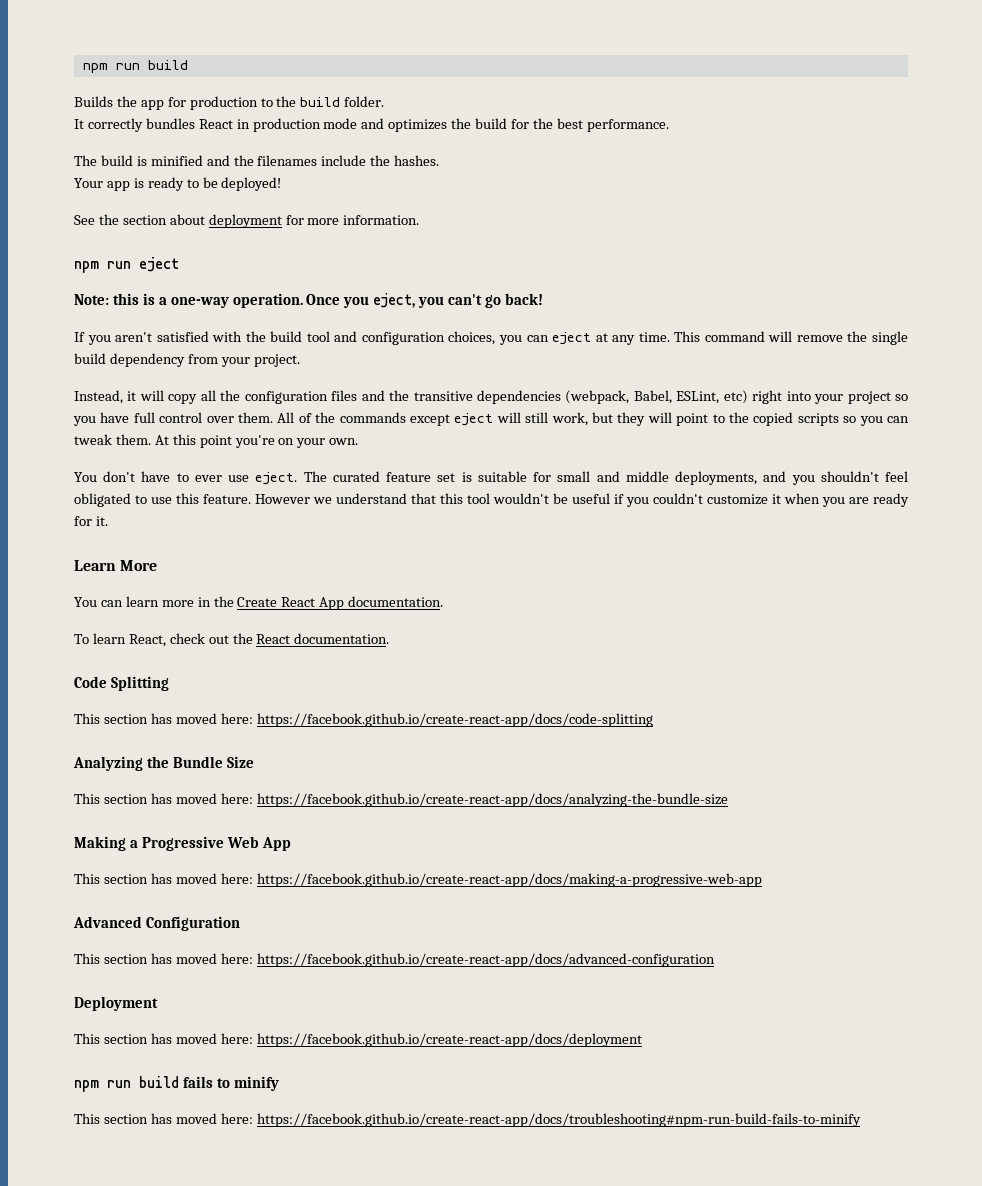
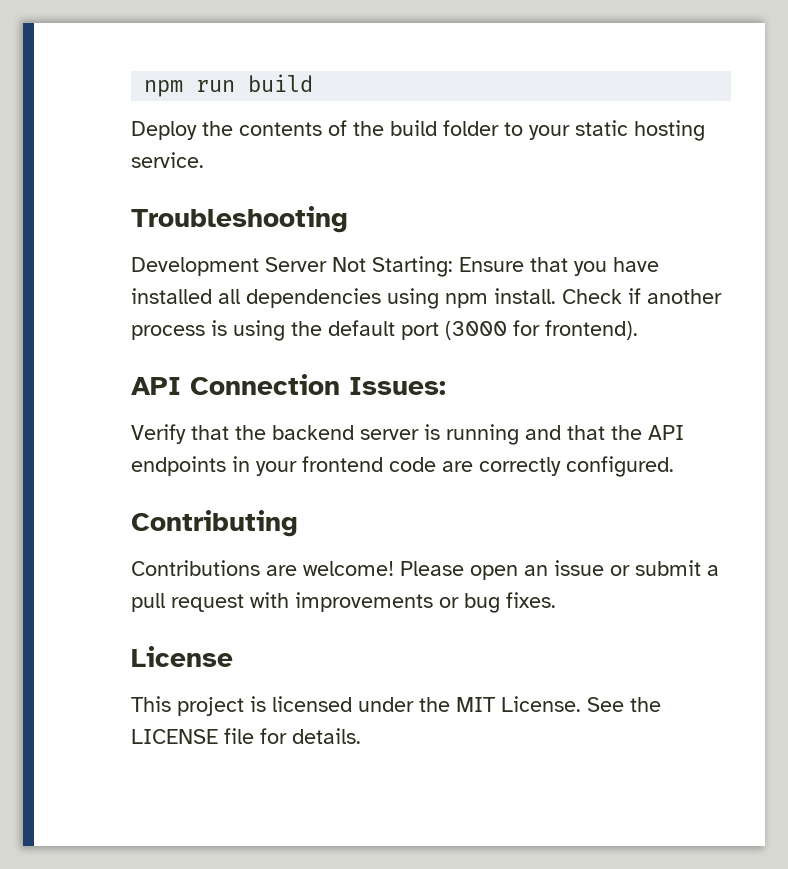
[74,96,385,110] [74,118,669,132] [74,155,440,166] [74,177,282,191] [74,214,420,228] [74,257,180,273] [74,293,543,308] [74,331,908,345] [74,353,300,367] [74,390,909,404] [73,412,909,426] [74,434,359,448] [74,471,908,485] [74,493,909,507] [74,516,108,526] [74,560,158,571] [74,596,444,610] [74,633,390,647] [74,676,170,691] [74,713,653,727] [73,756,255,771] [74,793,728,807] [74,836,292,851] [74,873,762,887] [73,916,241,931] [74,953,715,967] [74,996,158,1011] [74,1033,642,1047] [74,1076,280,1092] [74,1113,861,1127] Builds the app for production to the build folder. // It correctly bundles React in production mode and optimizes the build for the best performance. // The build is minified and the filenames include the hashes. // Your app is ready to be deployed! // See the section about deployment for more information. // npm run eject // Note: this is a one-way operation. Once you eject, you can't go back! // If you aren't satisfied with the build tool and configuration choices, you can eject at any time. This command will remove the single build dependency from your project. // Instead, it will copy all the configuration files and the transitive dependencies (webpack, Babel, ESLint, etc) right into your project so you have full control over them. All of the commands except eject will still work, but they will point to the copied scripts so you can tweak them. At this point you're on your own. // You don't have to ever use eject. The curated feature set is suitable for small and middle deployments, and you shouldn't feel obligated to use this feature. However we understand that this tool wouldn't be useful if you couldn't customize it when you are ready for it. // Learn More // You can learn more in the Create React App documentation. // To learn React, check out the React documentation. // Code Splitting // This section has moved here: https://facebook.github.io/create-react-app/docs/code-splitting // Analyzing the Bundle Size // This section has moved here: https://facebook.github.io/create-react-app/docs/analyzing-the-bundle-size // Making a Progressive Web App // This section has moved here: https://facebook.github.io/create-react-app/docs/making-a-progressive-web-app // Advanced Configuration // This section has moved here: https://facebook.github.io/create-react-app/docs/advanced-configuration // Deployment // This section has moved here: https://facebook.github.io/create-react-app/docs/deployment // npm run build fails to minify // This section has moved here: https://facebook.github.io/create-react-app/docs/troubleshooting#npm-run-build-fails-to-minify -> [131,120,705,141] [131,152,204,168] [131,206,348,233] [131,256,659,277] [131,288,722,309] [131,320,638,341] [131,374,446,395] [131,424,684,445] [131,456,674,477] [131,510,298,537] [131,560,719,580] [131,592,556,613] [131,646,233,667] [131,696,661,716] [131,728,361,744] Deploy the contents of the build folder to your static hosting service. // Troubleshooting // Development Server Not Starting: Ensure that you have installed all dependencies using npm install. Check if another process is using the default port (3000 for frontend). // API Connection Issues: // Verify that the backend server is running and that the API endpoints in your frontend code are correctly configured. // Contributing // Contributions are welcome! Please open an issue or submit a pull request with improvements or bug fixes. // License // This project is licensed under the MIT License. See the LICENSE file for details.

